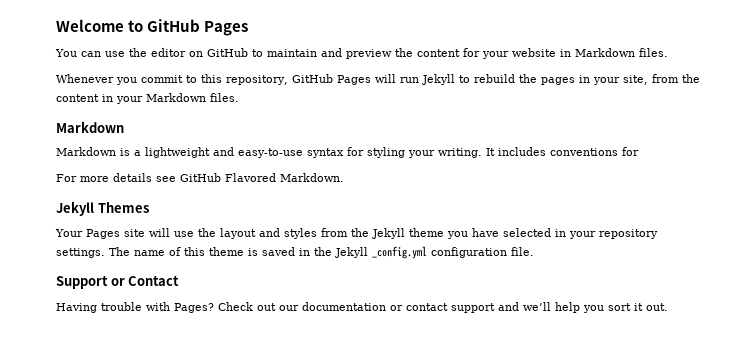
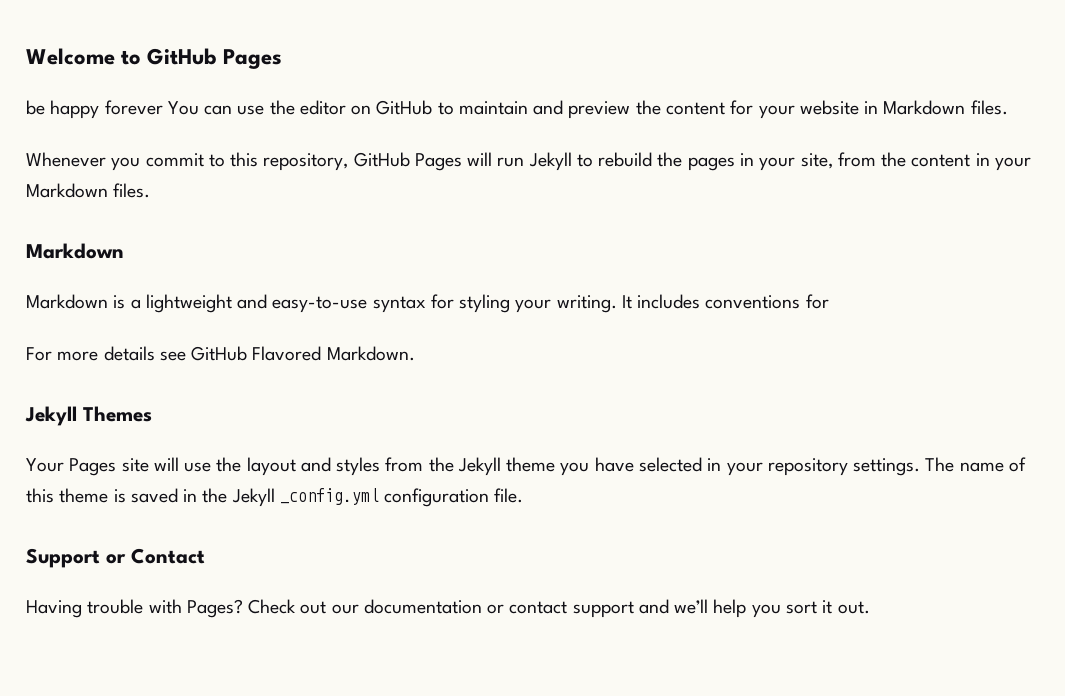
(249, 28) none -> [26,100,163,119] be happy forever

